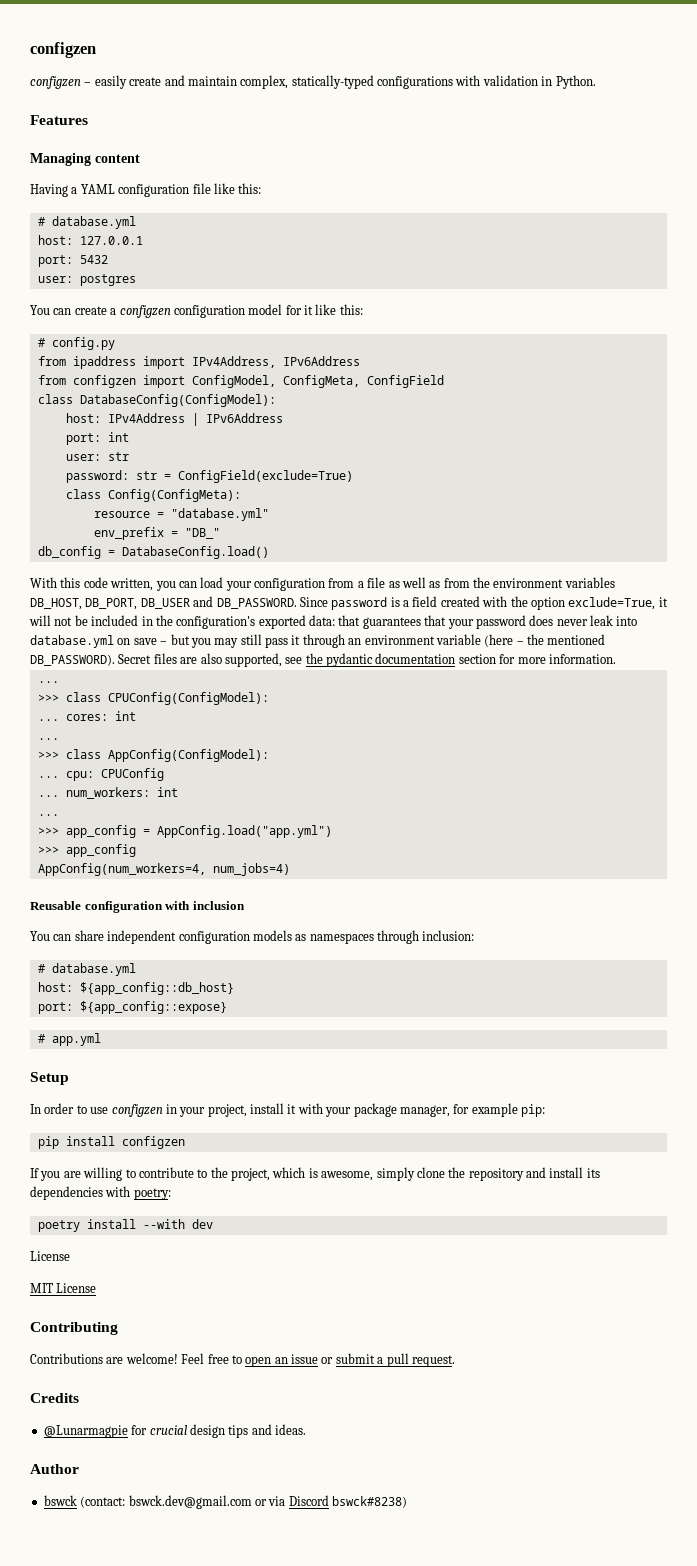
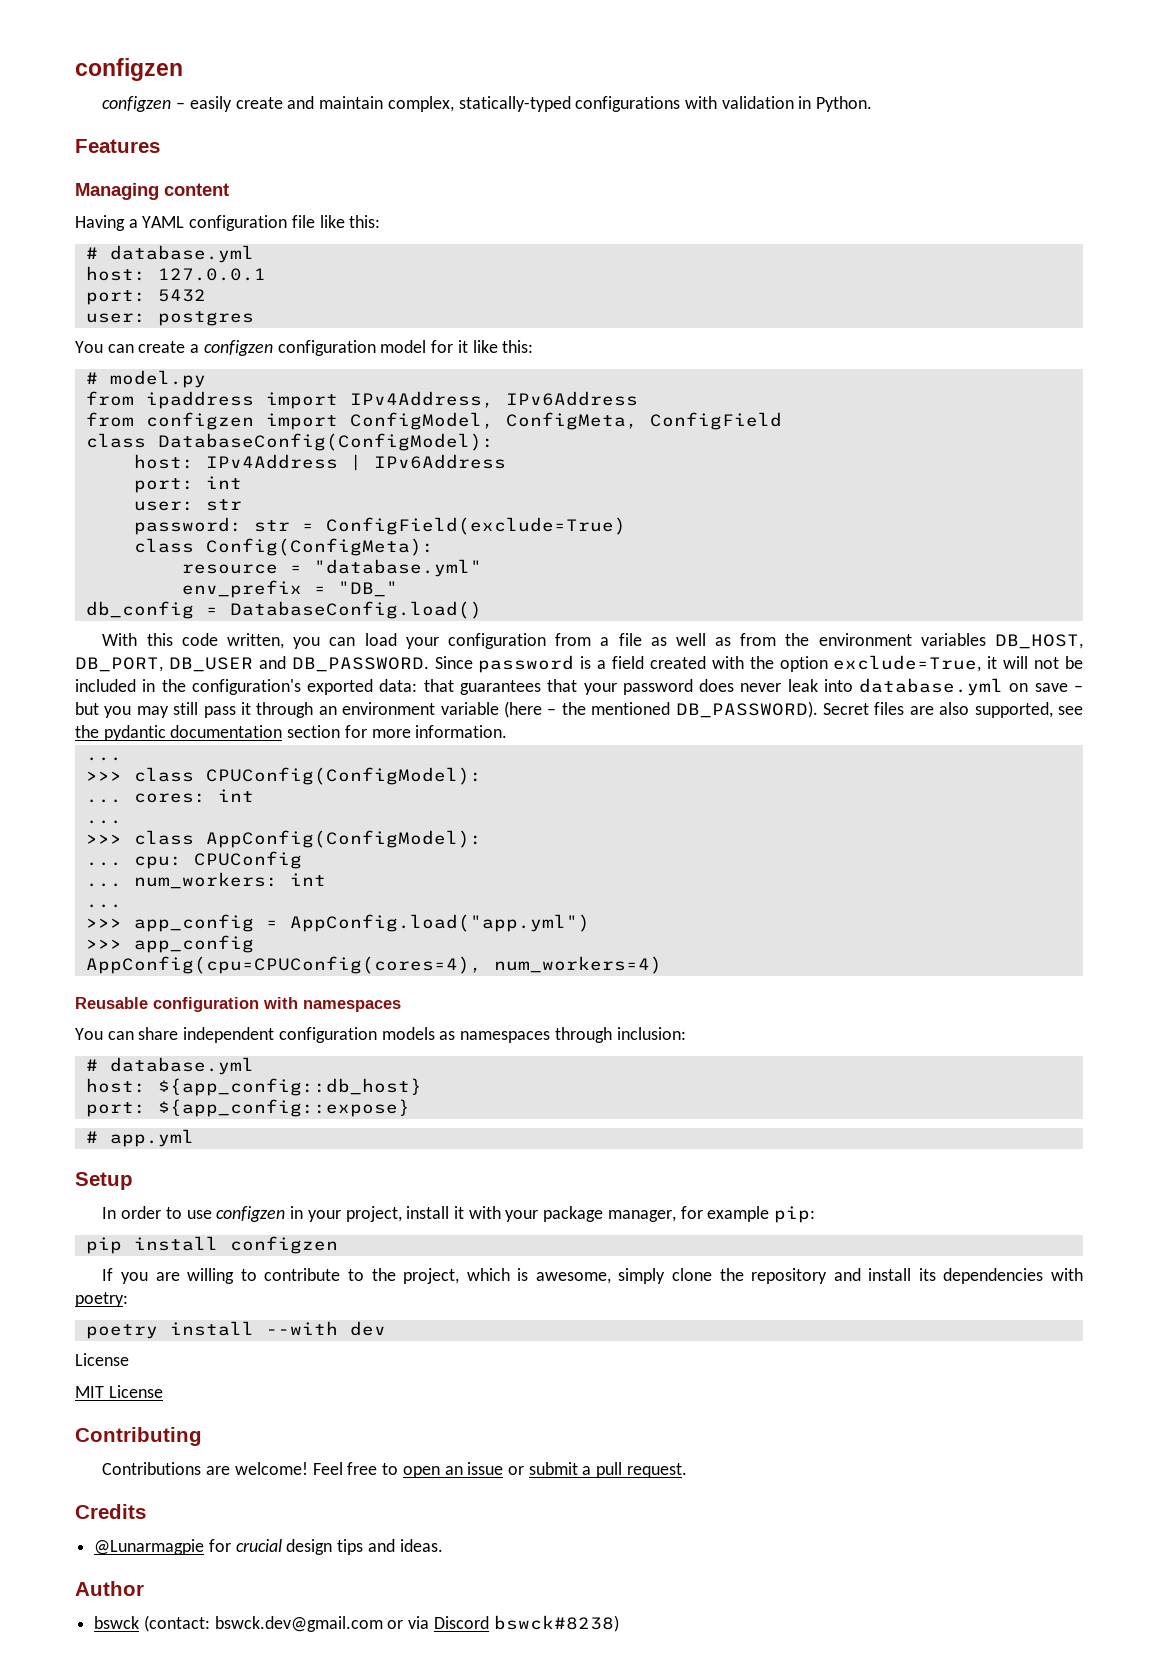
[51,337,115,350] config.py -> [109,370,206,388] model.py
[37,863,290,876] AppConfig(num_workers=4, num_jobs=4) -> [85,956,662,974] AppConfig(cpu=CPUConfig(cores=4), num_workers=4)
[192,901,245,910] inclusion -> [303,1000,401,1012] namespaces

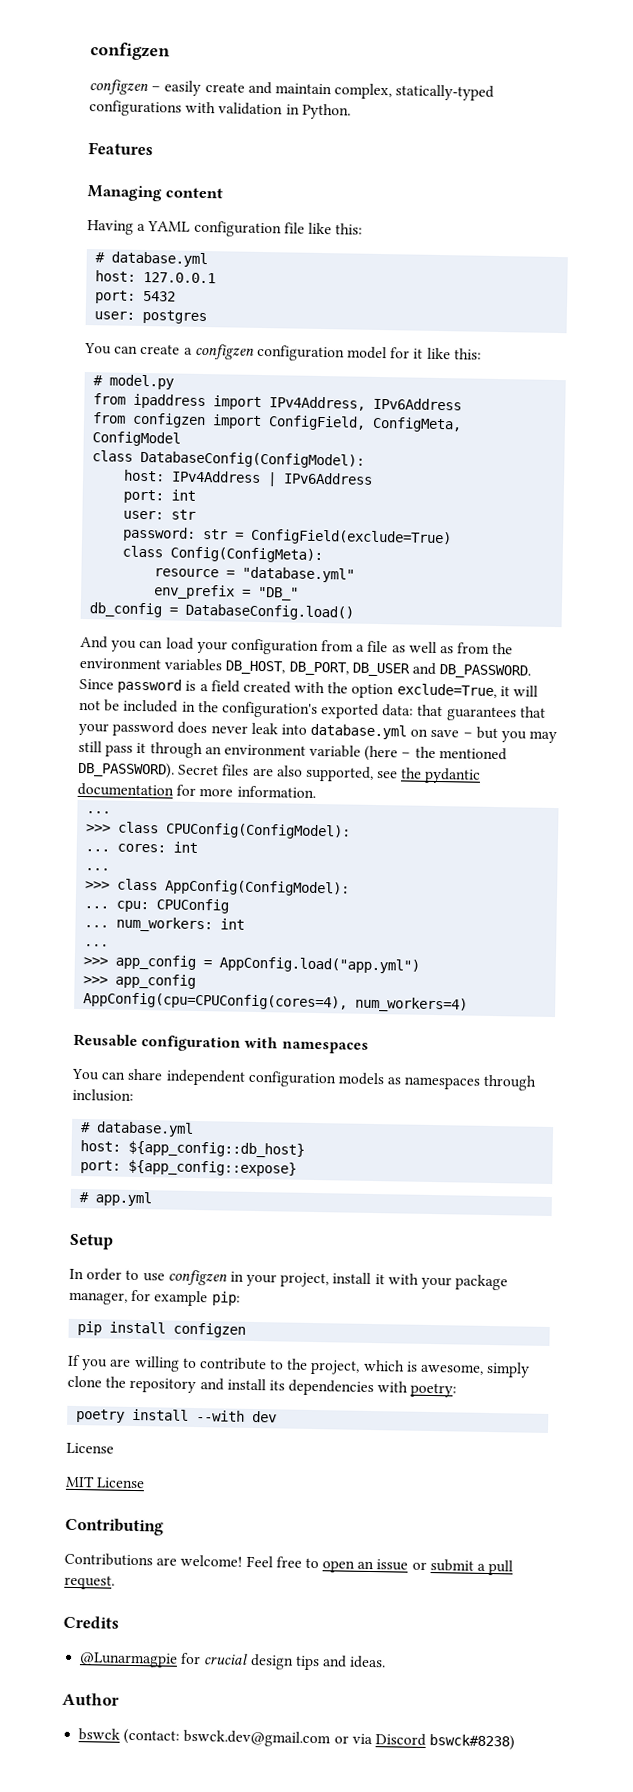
[349,412,782,430] ConfigModel, ConfigMeta, ConfigField -> [268,415,463,433] [92,431,182,447] ConfigField, ConfigMeta, ConfigModel
[102,633,285,649] With this code written, -> [80,635,108,649] And
[287,725,341,738] section -> (174, 789) none

